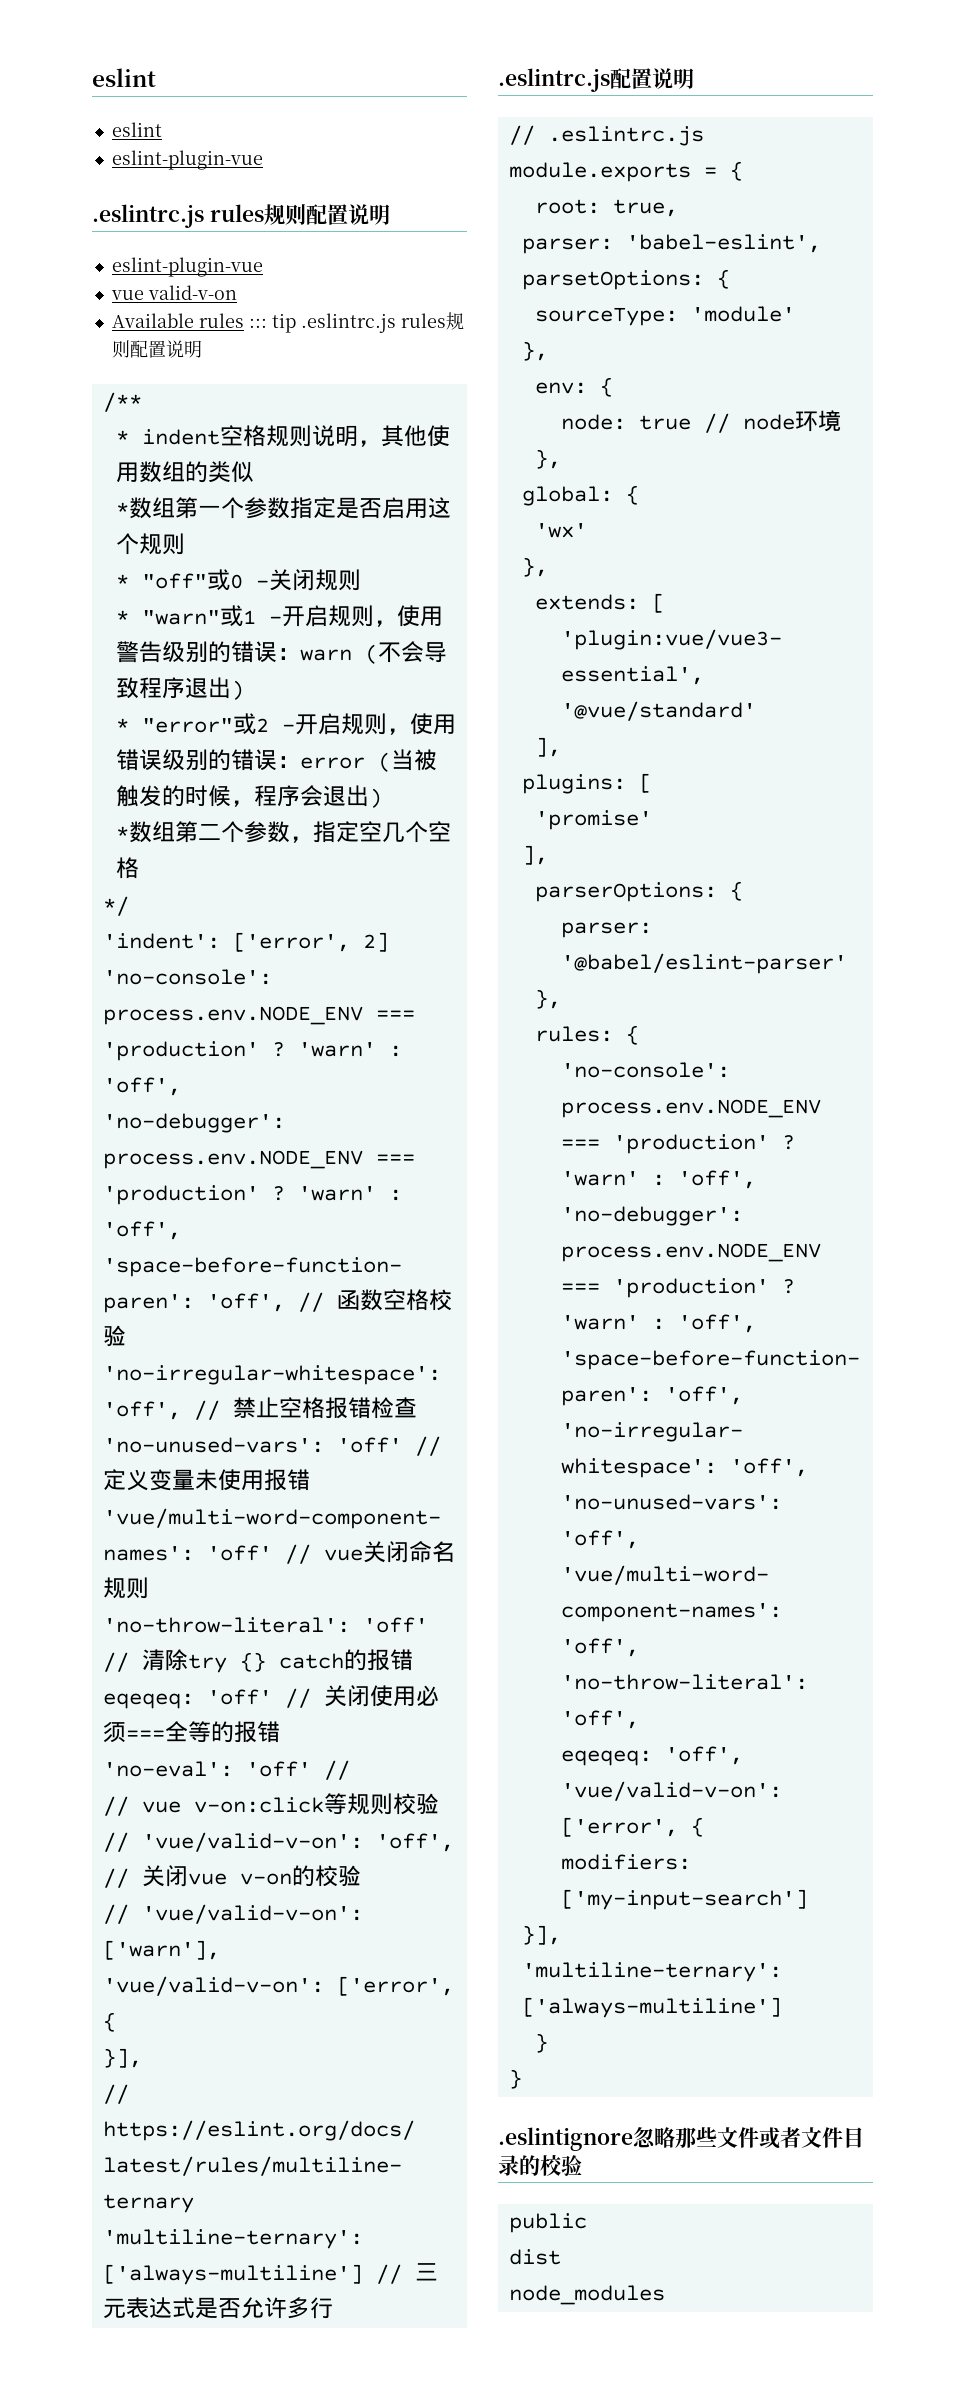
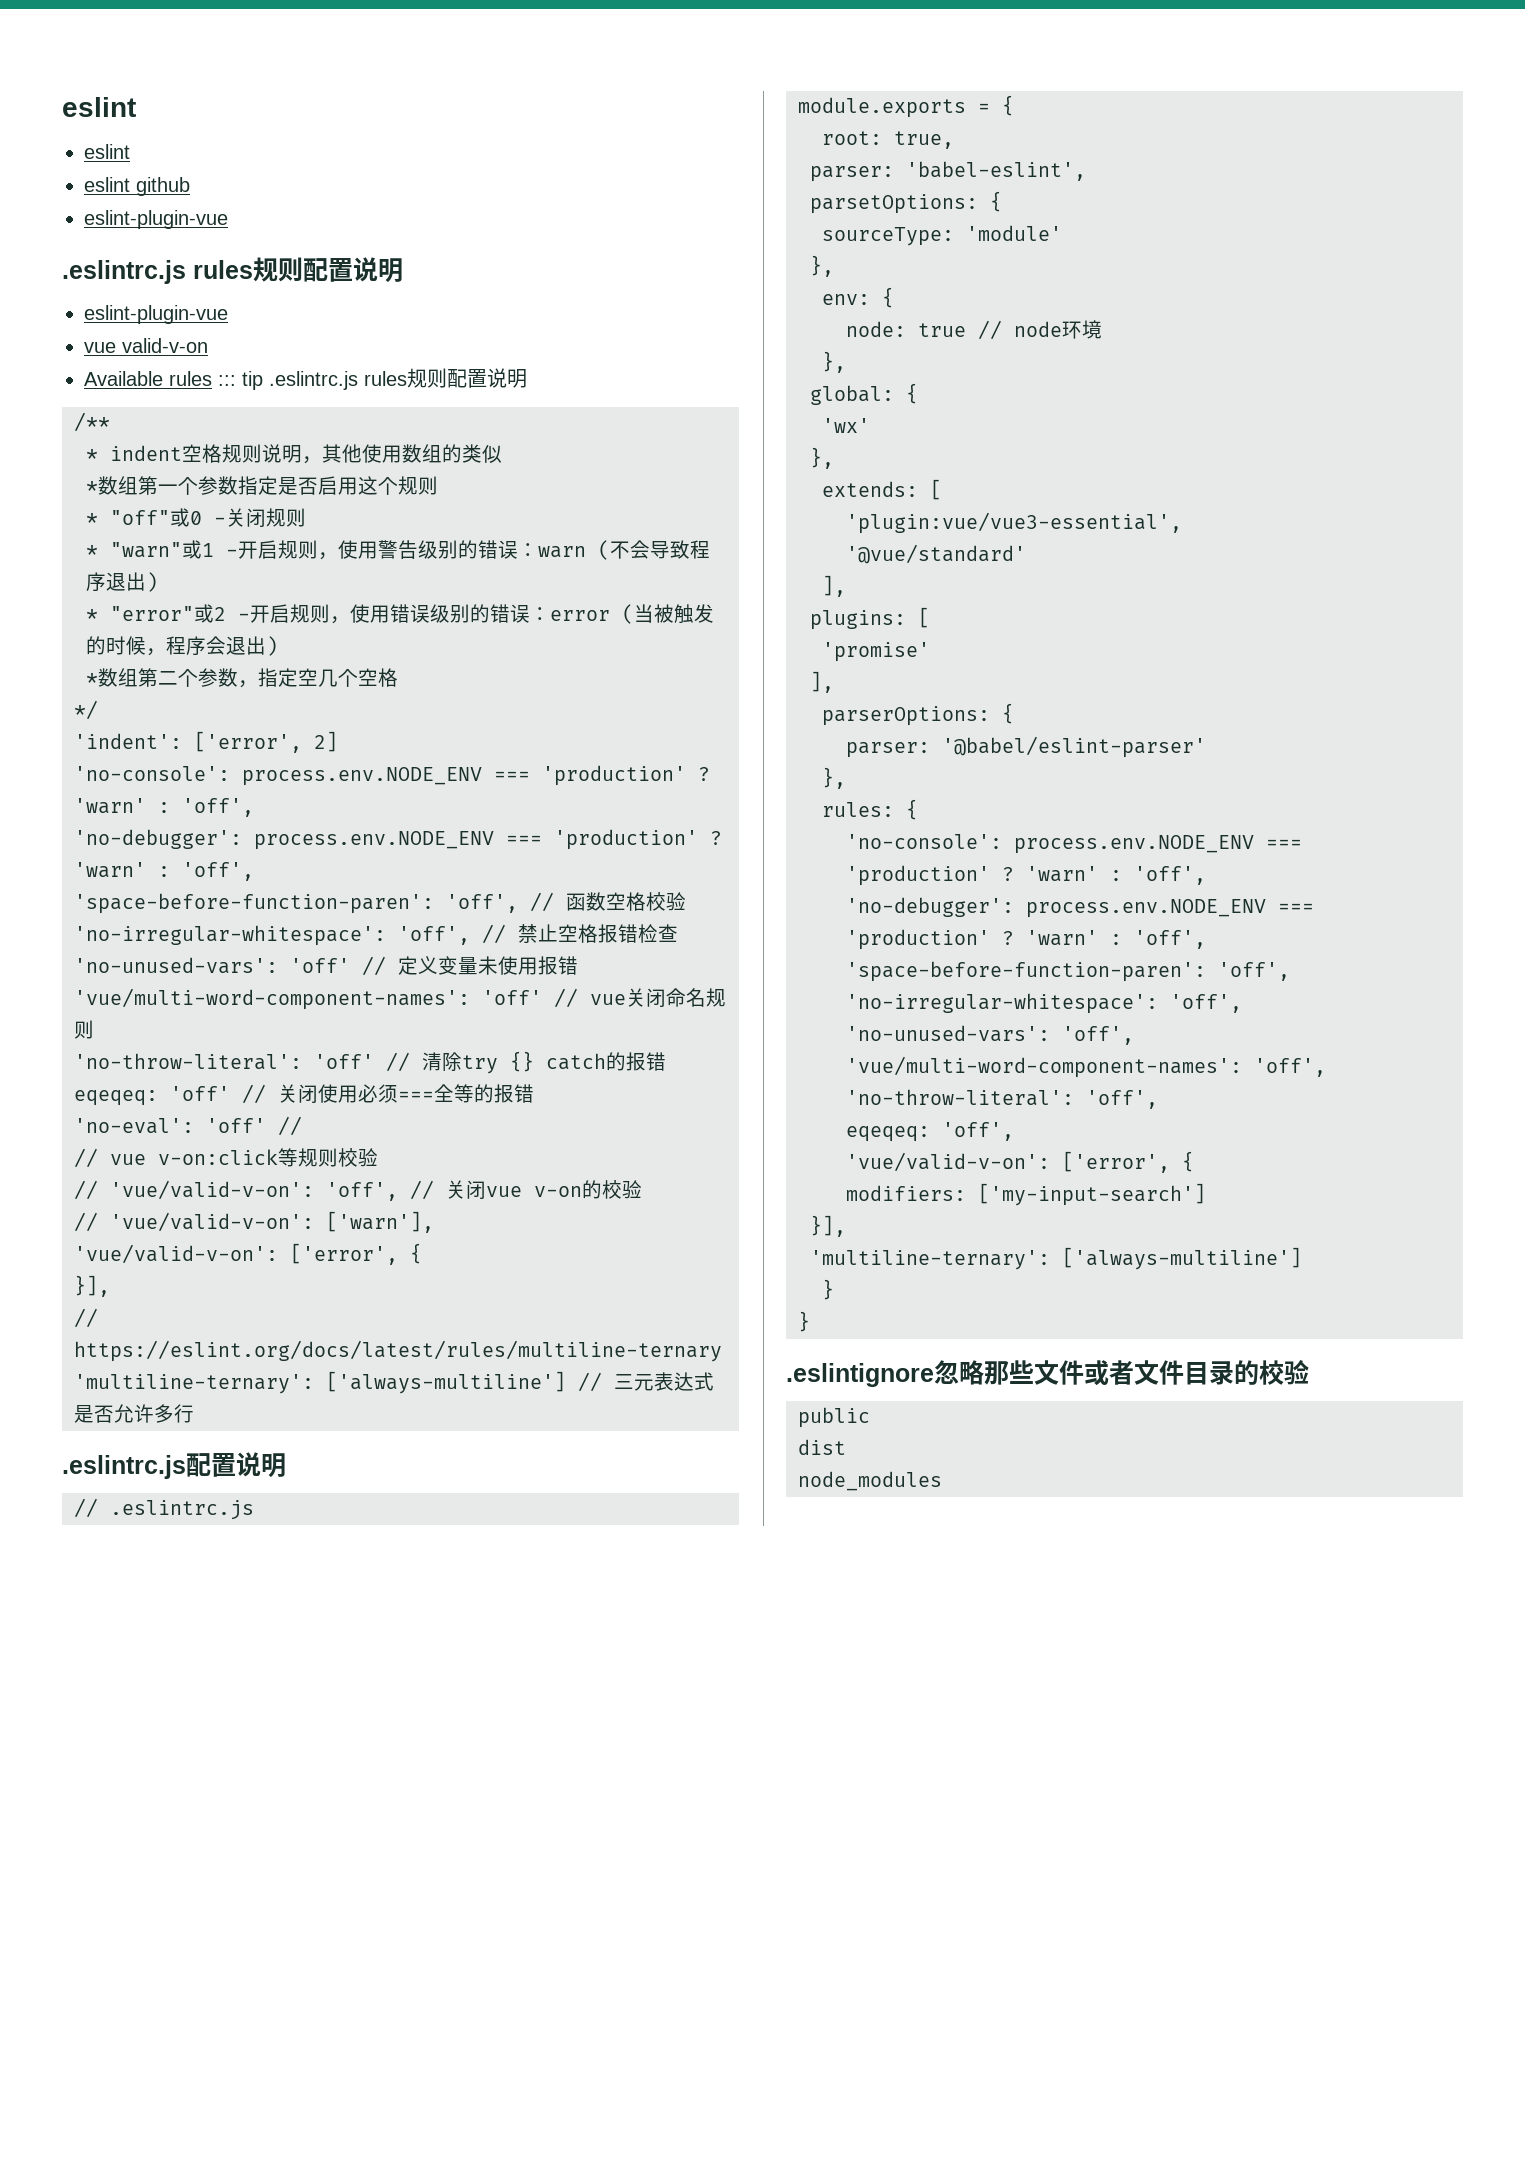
[92,68,156,87] [111,122,162,137] eslint // eslint -> [62,97,136,117] [84,144,130,159] [84,177,190,196] eslint // eslint // eslint github

